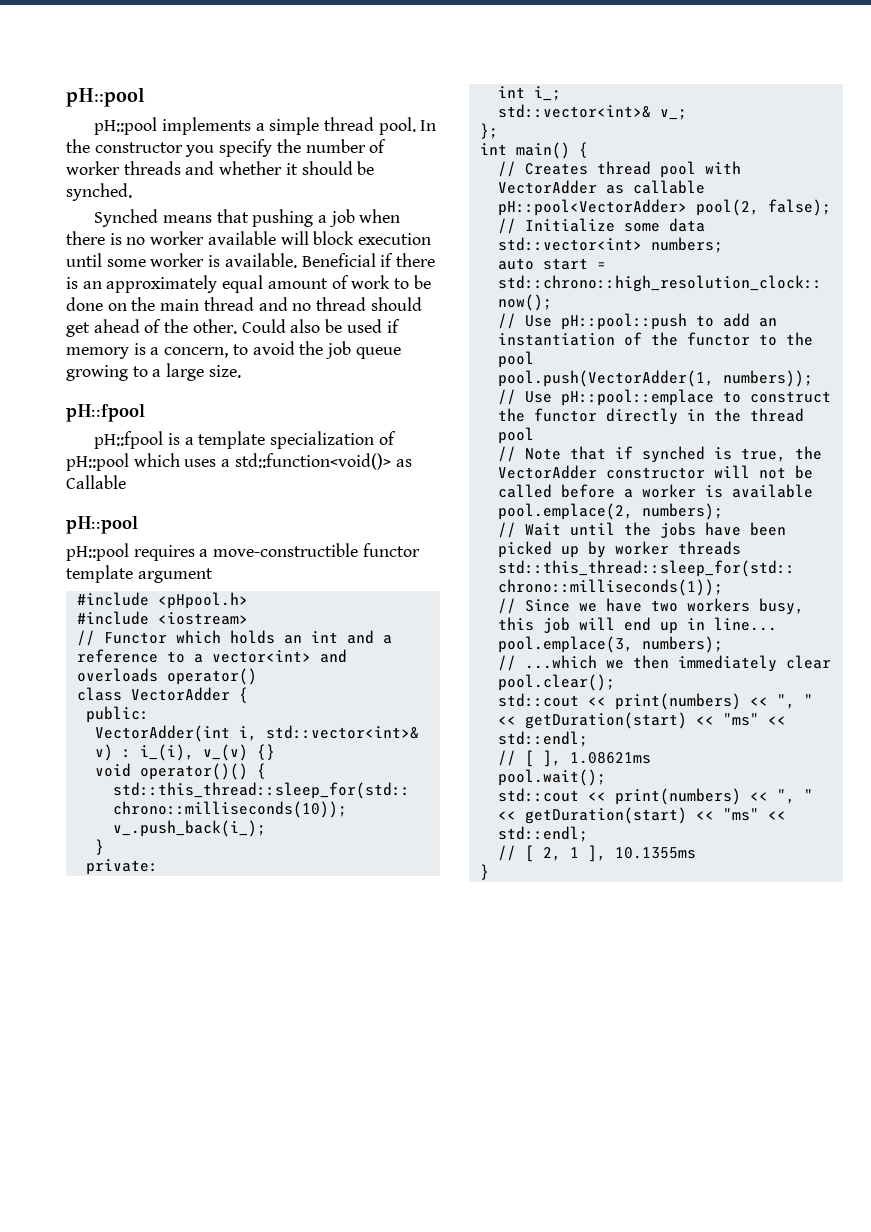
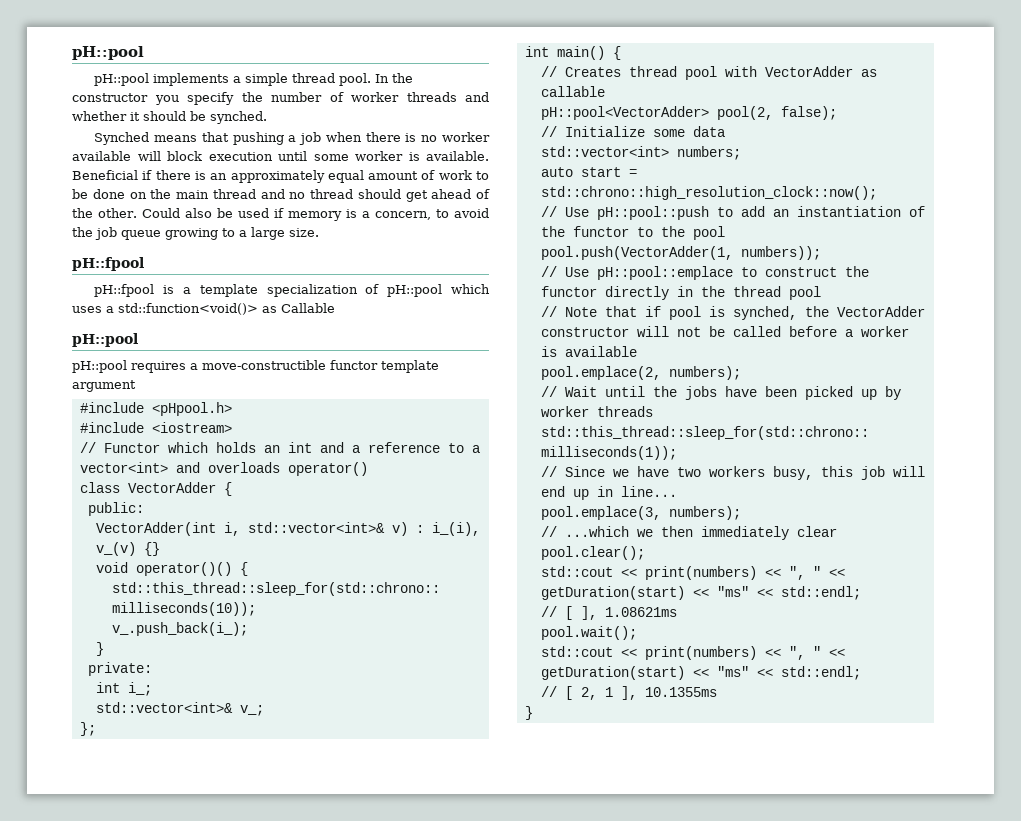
[641,446,786,463] synched is true, -> [668,306,797,320] pool is synched,

